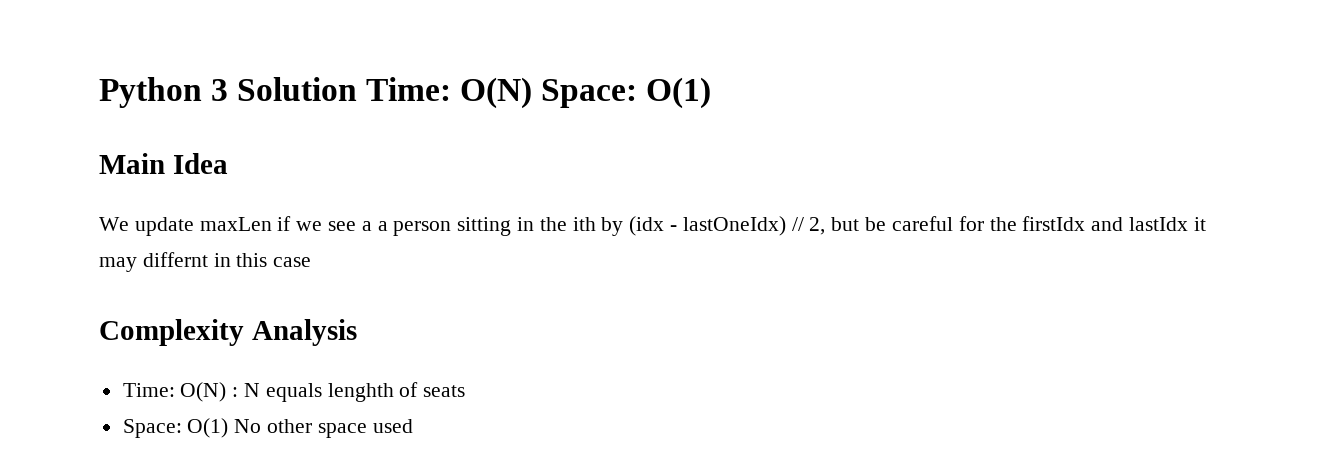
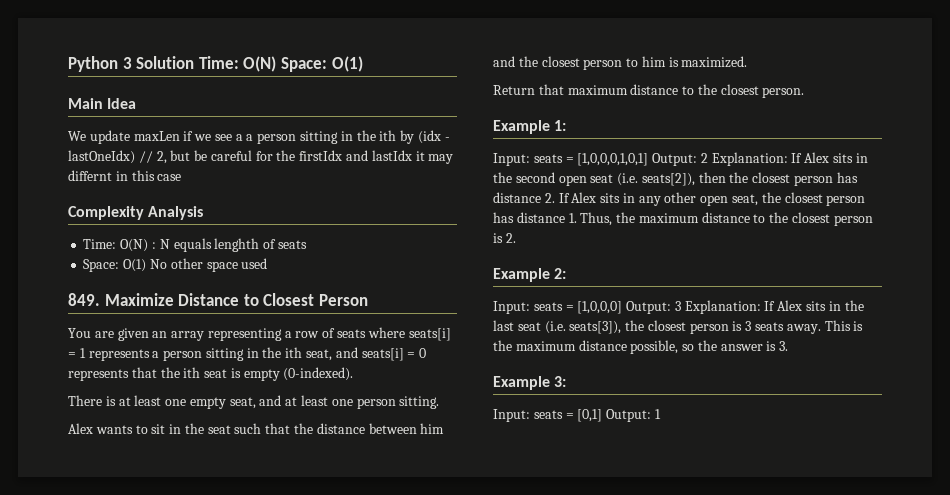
(413, 426) none -> [68,293,368,306] [68,327,451,341] [68,347,427,361] [68,367,354,381] [68,395,440,409] [68,423,445,434] [493,56,748,70] [493,84,805,98] [493,120,567,134] [493,152,868,166] [493,172,858,186] [493,192,866,206] [493,212,873,226] [493,233,516,243] [493,268,567,282] [493,300,864,314] [493,320,864,334] [493,340,789,354] [493,376,567,390] [493,409,661,422] // 849. Maximize Distance to Closest Person // You are given an array representing a row of seats where seats[i] = 1 represents a person sitting in the ith seat, and seats[i] = 0 represents that the ith seat is empty (0-indexed). // There is at least one empty seat, and at least one person sitting. // Alex wants to sit in the seat such that the distance between him and the closest person to him is maximized. // Return that maximum distance to the closest person. // Example 1: // Input: seats = [1,0,0,0,1,0,1] Output: 2 Explanation: If Alex sits in the second open seat (i.e. seats[2]), then the closest person has distance 2. If Alex sits in any other open seat, the closest person has distance 1. Thus, the maximum distance to the closest person is 2. // Example 2: // Input: seats = [1,0,0,0] Output: 3 Explanation: If Alex sits in the last seat (i.e. seats[3]), the closest person is 3 seats away. This is the maximum distance possible, so the answer is 3. // Example 3: // Input: seats = [0,1] Output: 1

